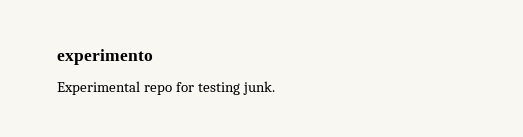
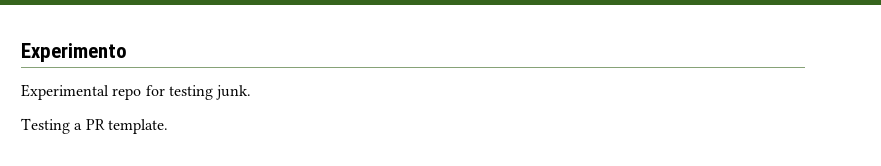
[57,49,153,65] experimento -> [21,43,127,62] Experimento
(275, 88) none -> [21,118,168,134] // Testing a PR template.

